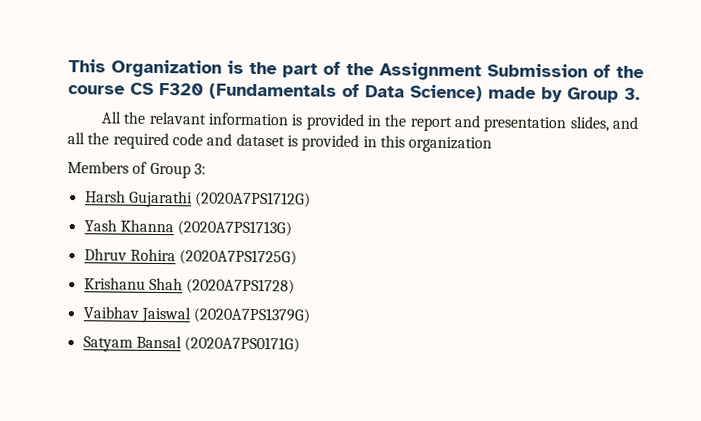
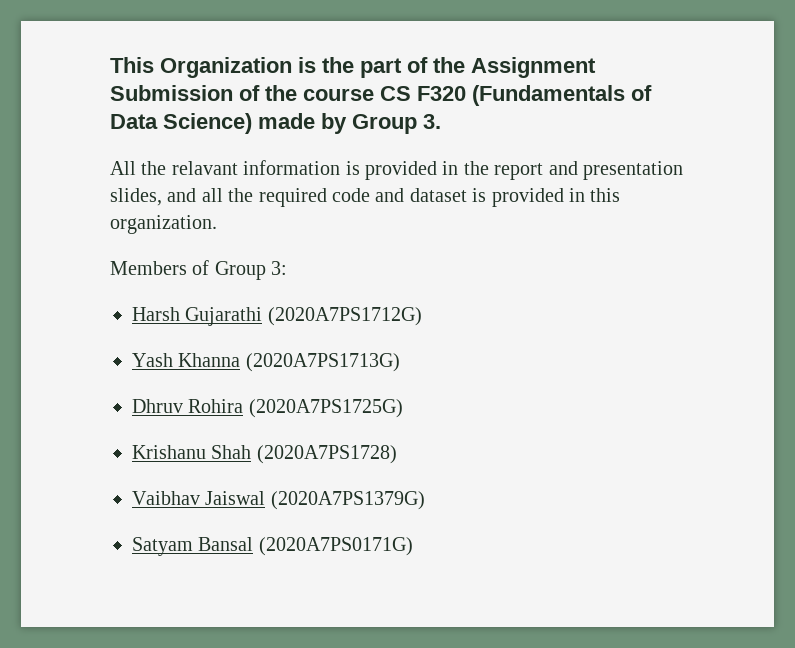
[408,136,493,153] organization -> [110,215,217,234] organization.

